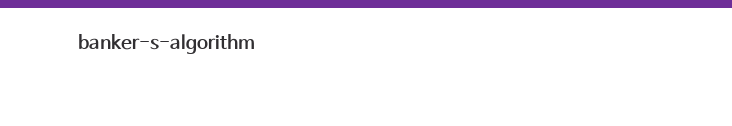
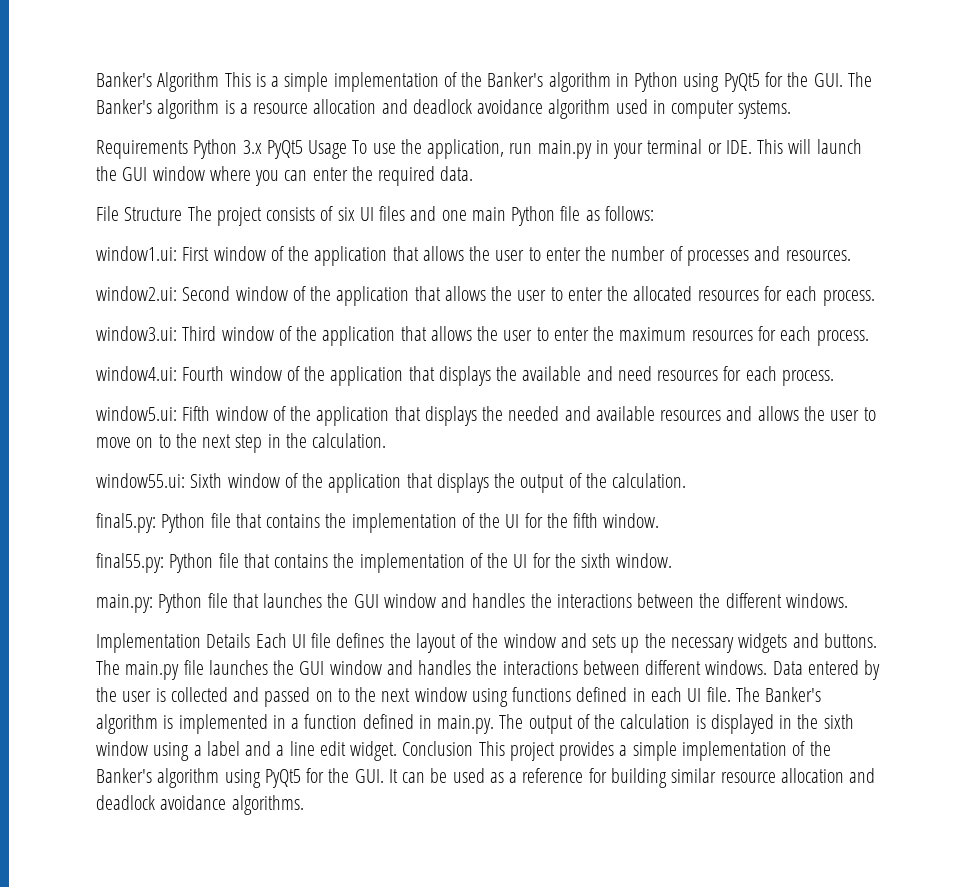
[78,34,255,54] banker-s-algorithm -> [96,72,872,92] [96,99,792,119] [96,139,862,159] [96,166,474,186] [96,206,654,226] [96,246,851,266] [96,286,875,306] [96,326,869,346] [96,366,834,386] [96,406,876,426] [96,433,387,453] [96,473,687,493] [96,513,660,533] [96,553,673,573] [96,593,848,613] [96,633,877,653] [96,660,881,680] [96,687,822,707] [96,714,854,734] [96,741,831,761] [96,768,876,788] [96,795,304,815] Banker's Algorithm This is a simple implementation of the Banker's algorithm in Python using PyQt5 for the GUI. The Banker's algorithm is a resource allocation and deadlock avoidance algorithm used in computer systems. // Requirements Python 3.x PyQt5 Usage To use the application, run main.py in your terminal or IDE. This will launch the GUI window where you can enter the required data. // File Structure The project consists of six UI files and one main Python file as follows: // window1.ui: First window of the application that allows the user to enter the number of processes and resources. // window2.ui: Second window of the application that allows the user to enter the allocated resources for each process. // window3.ui: Third window of the application that allows the user to enter the maximum resources for each process. // window4.ui: Fourth window of the application that displays the available and need resources for each process. // window5.ui: Fifth window of the application that displays the needed and available resources and allows the user to move on to the next step in the calculation. // window55.ui: Sixth window of the application that displays the output of the calculation. // final5.py: Python file that contains the implementation of the UI for the fifth window. // final55.py: Python file that contains the implementation of the UI for the sixth window. // main.py: Python file that launches the GUI window and handles the interactions between the different windows. // Implementation Details Each UI file defines the layout of the window and sets up the necessary widgets and buttons. The main.py file launches the GUI window and handles the interactions between different windows. Data entered by the user is collected and passed on to the next window using functions defined in each UI file. The Banker's algorithm is implemented in a function defined in main.py. The output of the calculation is displayed in the sixth window using a label and a line edit widget. Conclusion This project provides a simple implementation of the Banker's algorithm using PyQt5 for the GUI. It can be used as a reference for building similar resource allocation and deadlock avoidance algorithms.

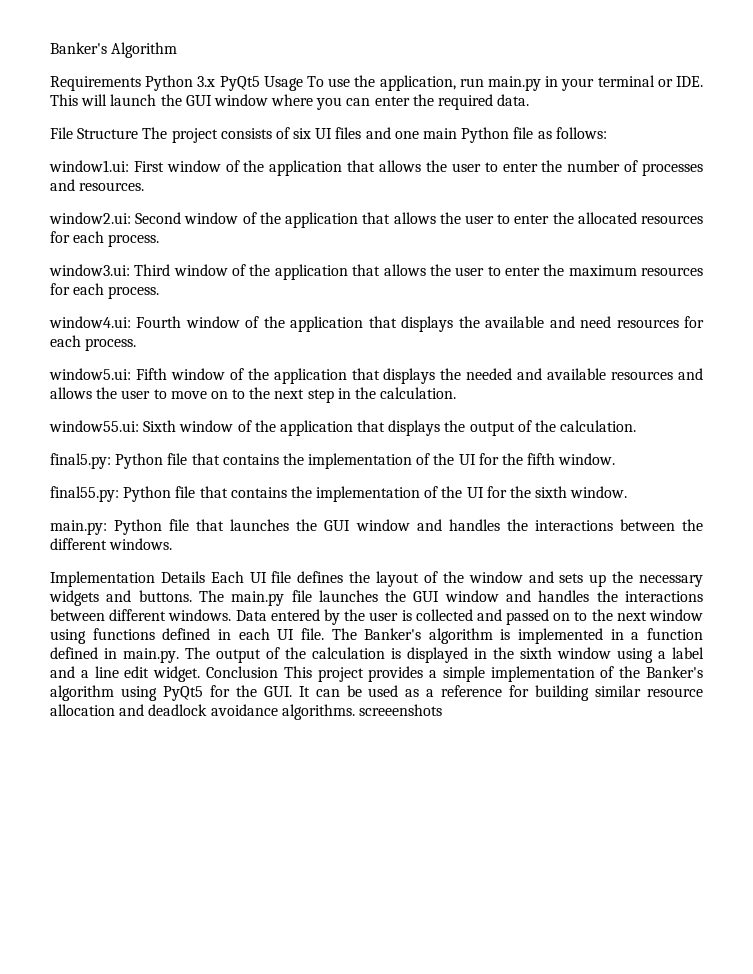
[224,72,872,92] [96,99,792,119] This is a simple implementation of the Banker's algorithm in Python using PyQt5 for the GUI. The Banker's algorithm is a resource allocation and deadlock avoidance algorithm used in computer systems. -> (178, 50) none
(304, 805) none -> [358,704,442,716] screeenshots

